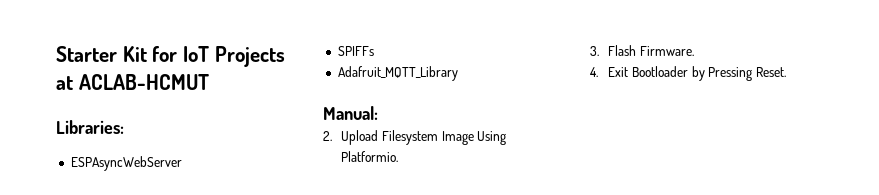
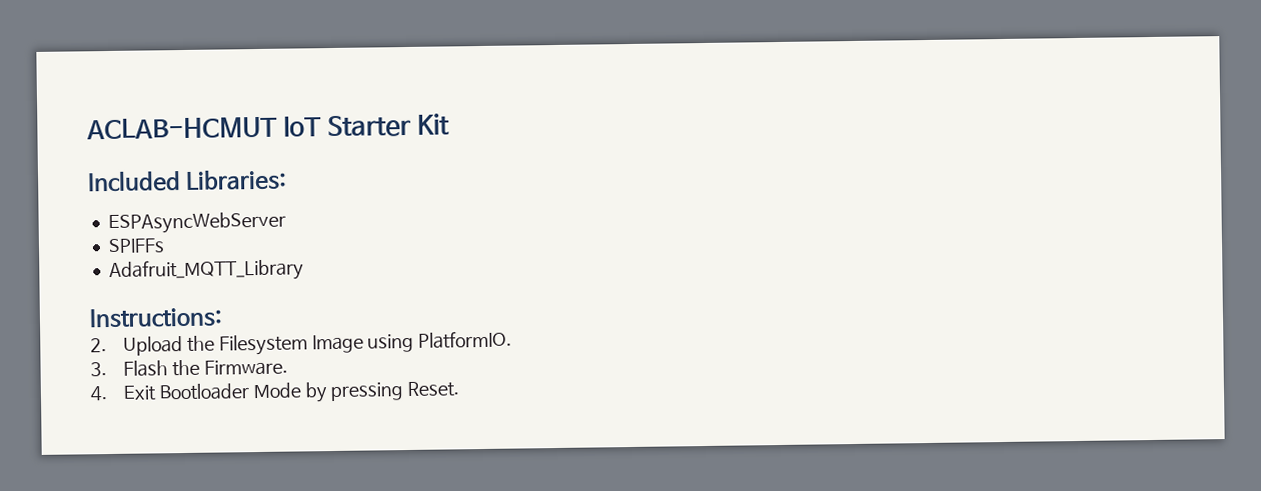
(56, 54) none -> [86,116,322,140] ACLAB-HCMUT IoT
[152,46,285,67] [56,74,209,90] for IoT Projects at ACLAB-HCMUT // -> [87,170,181,193] // Included
[323,106,378,120] Manual: -> [89,307,223,329] Instructions:
(379, 137) none -> [186,335,215,352] the
[477,131,507,145] [341,151,399,162] Using Platformio. -> [367,330,513,353] using PlatformIO.
(637, 50) none -> [171,359,200,377] the
[691,66,753,81] by Pressing -> [252,382,405,403] Mode by pressing

